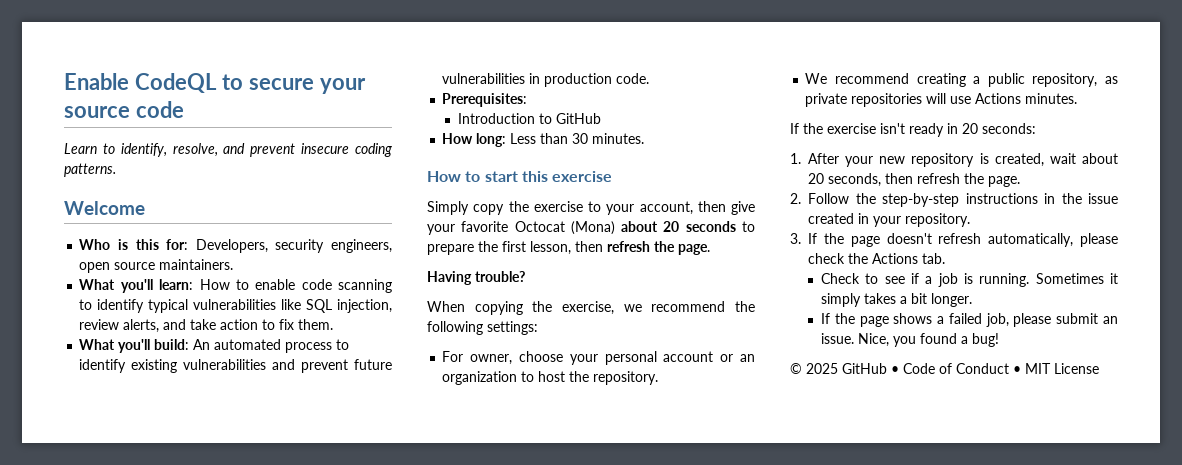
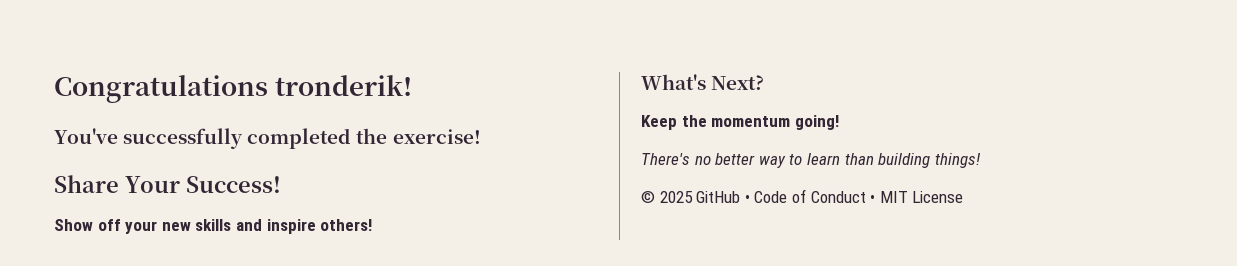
[64,73,366,94] [64,101,184,118] [64,143,392,157] [64,163,116,177] [64,201,145,215] [79,239,392,253] [79,259,234,273] [79,279,392,293] [79,299,393,313] [79,319,334,333] [79,339,350,353] [79,359,393,373] [442,73,650,87] [442,93,528,107] [458,113,602,124] [442,133,645,147] [427,171,613,182] [427,201,755,215] [427,221,755,235] [427,241,710,255] [427,271,525,285] [427,301,755,315] [427,321,538,335] [442,351,755,365] [442,371,659,385] [805,73,1118,87] [805,93,1078,107] [790,123,1036,137] [790,153,1118,167] [808,173,1020,187] [790,193,1118,207] [808,213,970,227] [790,233,1118,247] [808,253,945,264] [821,273,1118,287] [821,293,973,307] [821,313,1118,327] [821,333,1000,347] Enable CodeQL to secure your source code // Learn to identify, resolve, and prevent insecure coding patterns. // Welcome // Who is this for: Developers, security engineers, open source maintainers. // What you'll learn: How to enable code scanning to identify typical vulnerabilities like SQL injection, review alerts, and take action to fix them. // What you'll build: An automated process to identify existing vulnerabilities and prevent future vulnerabilities in production code. // Prerequisites: // Introduction to GitHub // How long: Less than 30 minutes. // How to start this exercise // Simply copy the exercise to your account, then give your favorite Octocat (Mona) about 20 seconds to prepare the first lesson, then refresh the page. // Having trouble? // When copying the exercise, we recommend the following settings: // For owner, choose your personal account or an organization to host the repository. // We recommend creating a public repository, as private repositories will use Actions minutes. // If the exercise isn't ready in 20 seconds: // 1. After your new repository is created, wait about 20 seconds, then refresh the page. // 2. Follow the step-by-step instructions in the issue created in your repository. // 3. If the page doesn't refresh automatically, please check the Actions tab. // Check to see if a job is running. Sometimes it simply takes a bit longer. // If the page shows a failed job, please submit an issue. Nice, you found a bug! -> [54,75,413,103] [54,128,481,149] [54,175,281,193] [54,219,373,234] [641,74,765,90] [641,115,839,130] [641,153,981,168] Congratulations tronderik! // You've successfully completed the exercise! // Share Your Success! // Show off your new skills and inspire others! // What's Next? // Keep the momentum going! // There's no better way to learn than building things!

